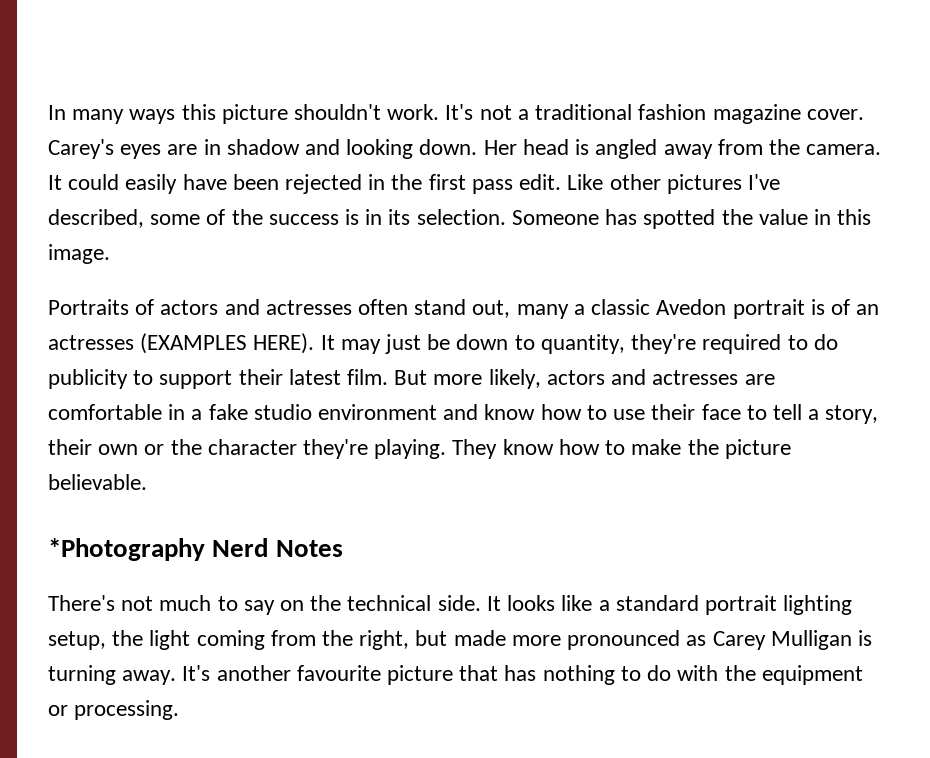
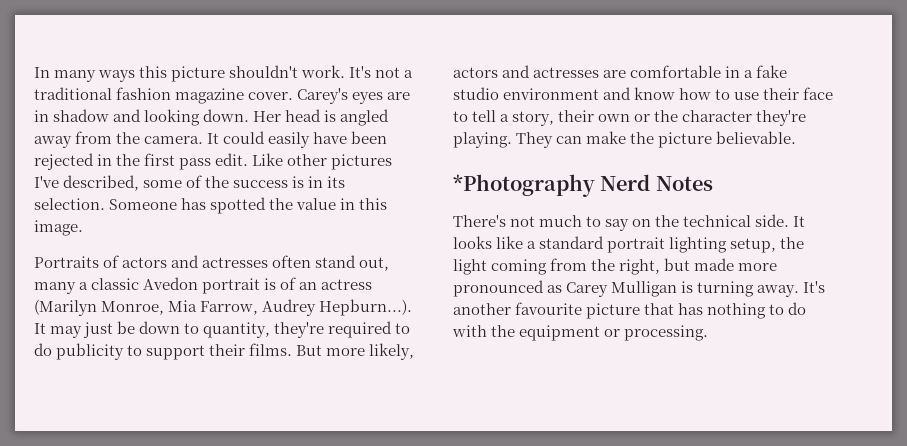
[48,333,315,354] actresses (EXAMPLES HERE). -> [321,279,373,290] [34,299,413,316] actress (Marilyn Monroe, Mia Farrow, Audrey Hepburn...).
[288,369,389,385] latest film. -> [249,343,293,356] films.
[502,439,626,455] know how to -> [556,136,583,144] can

